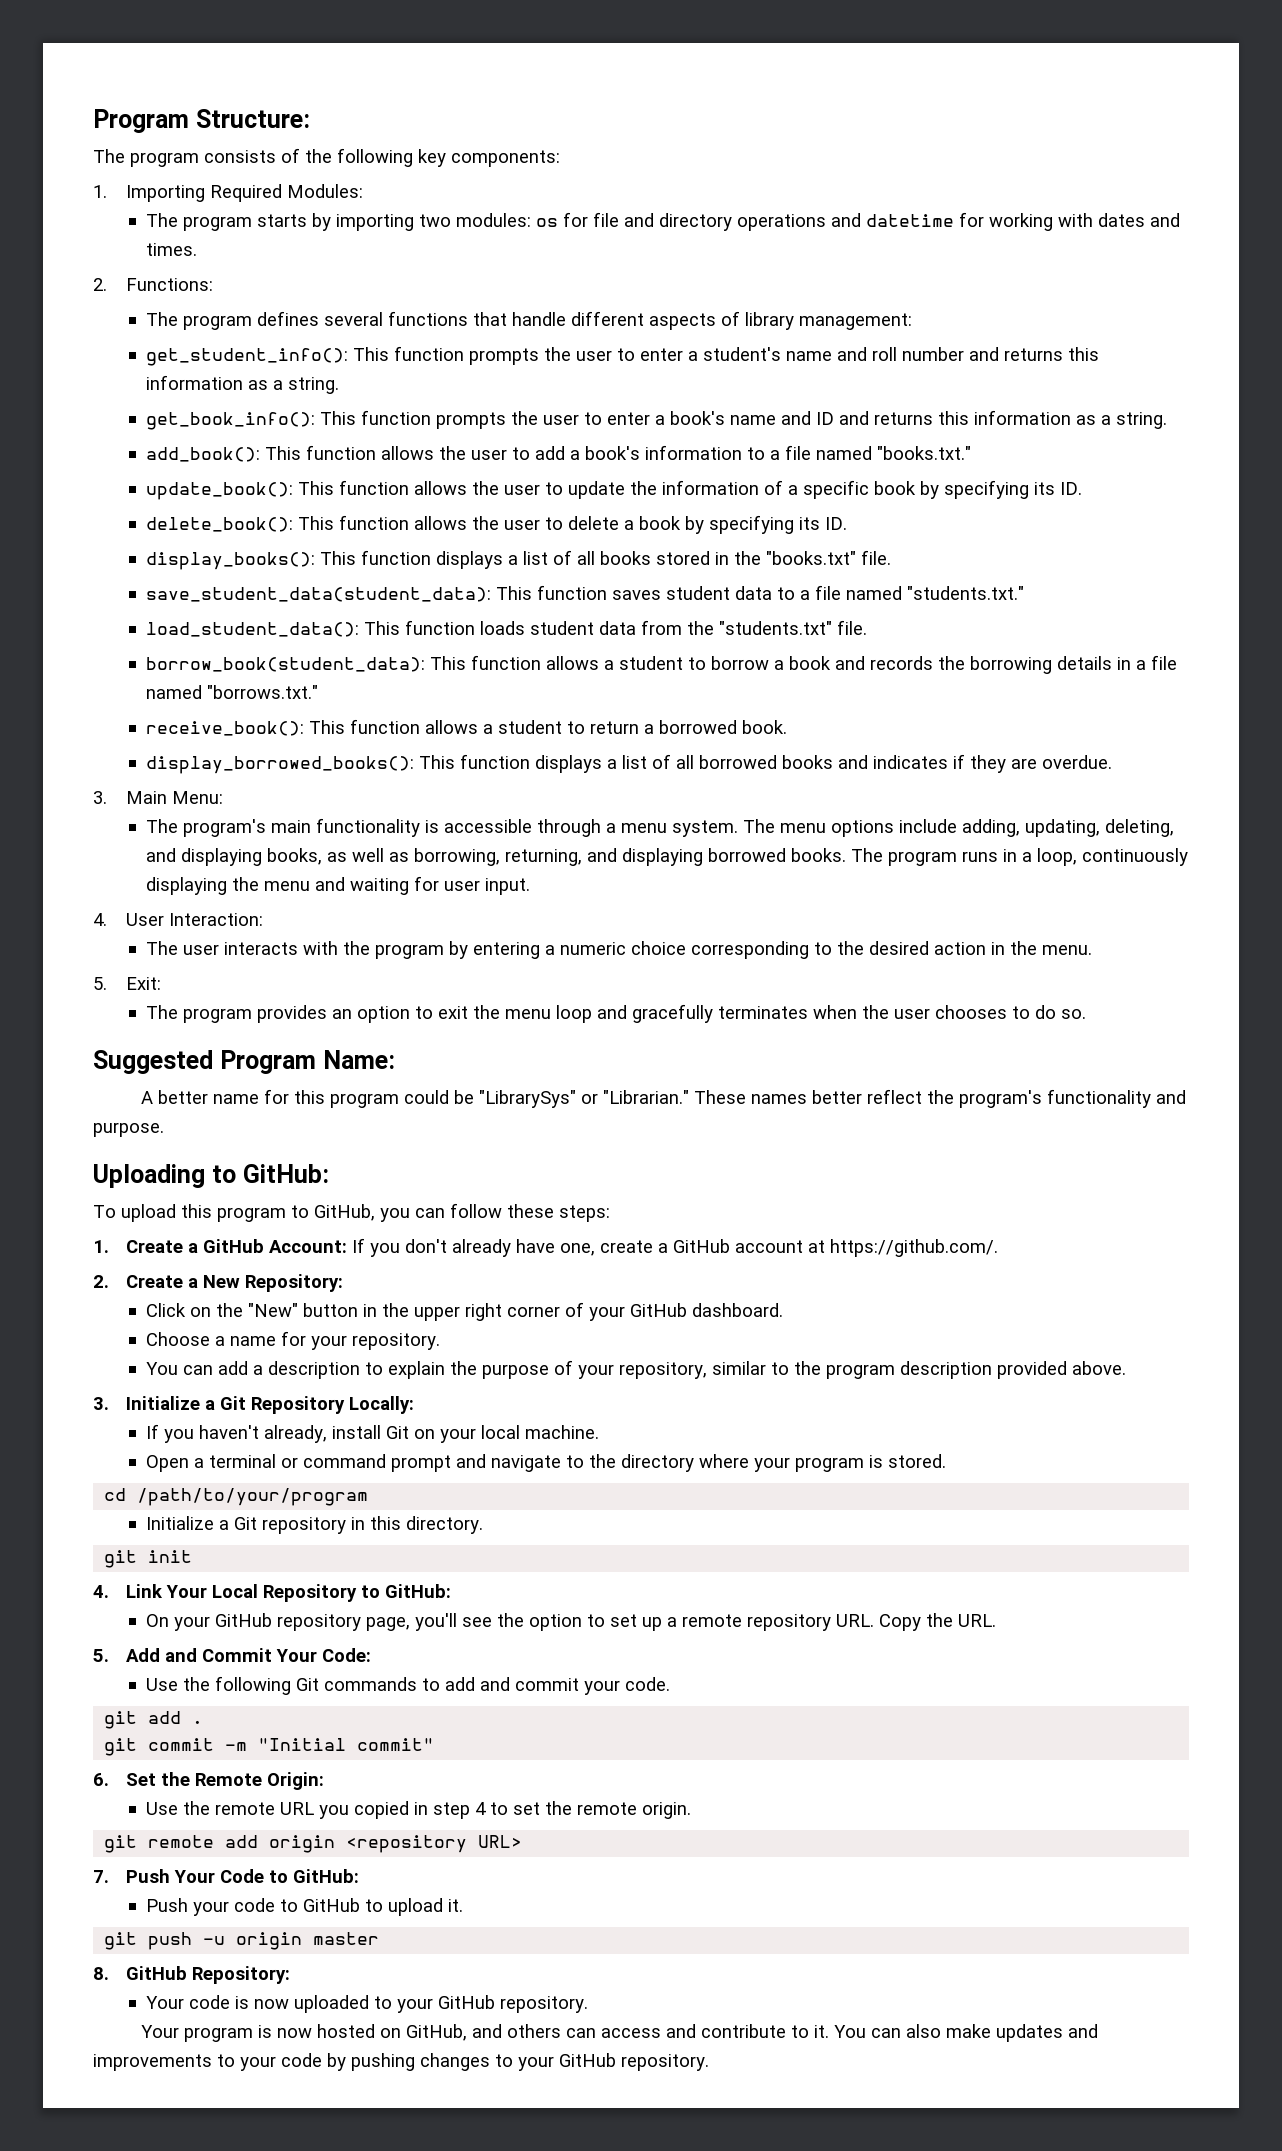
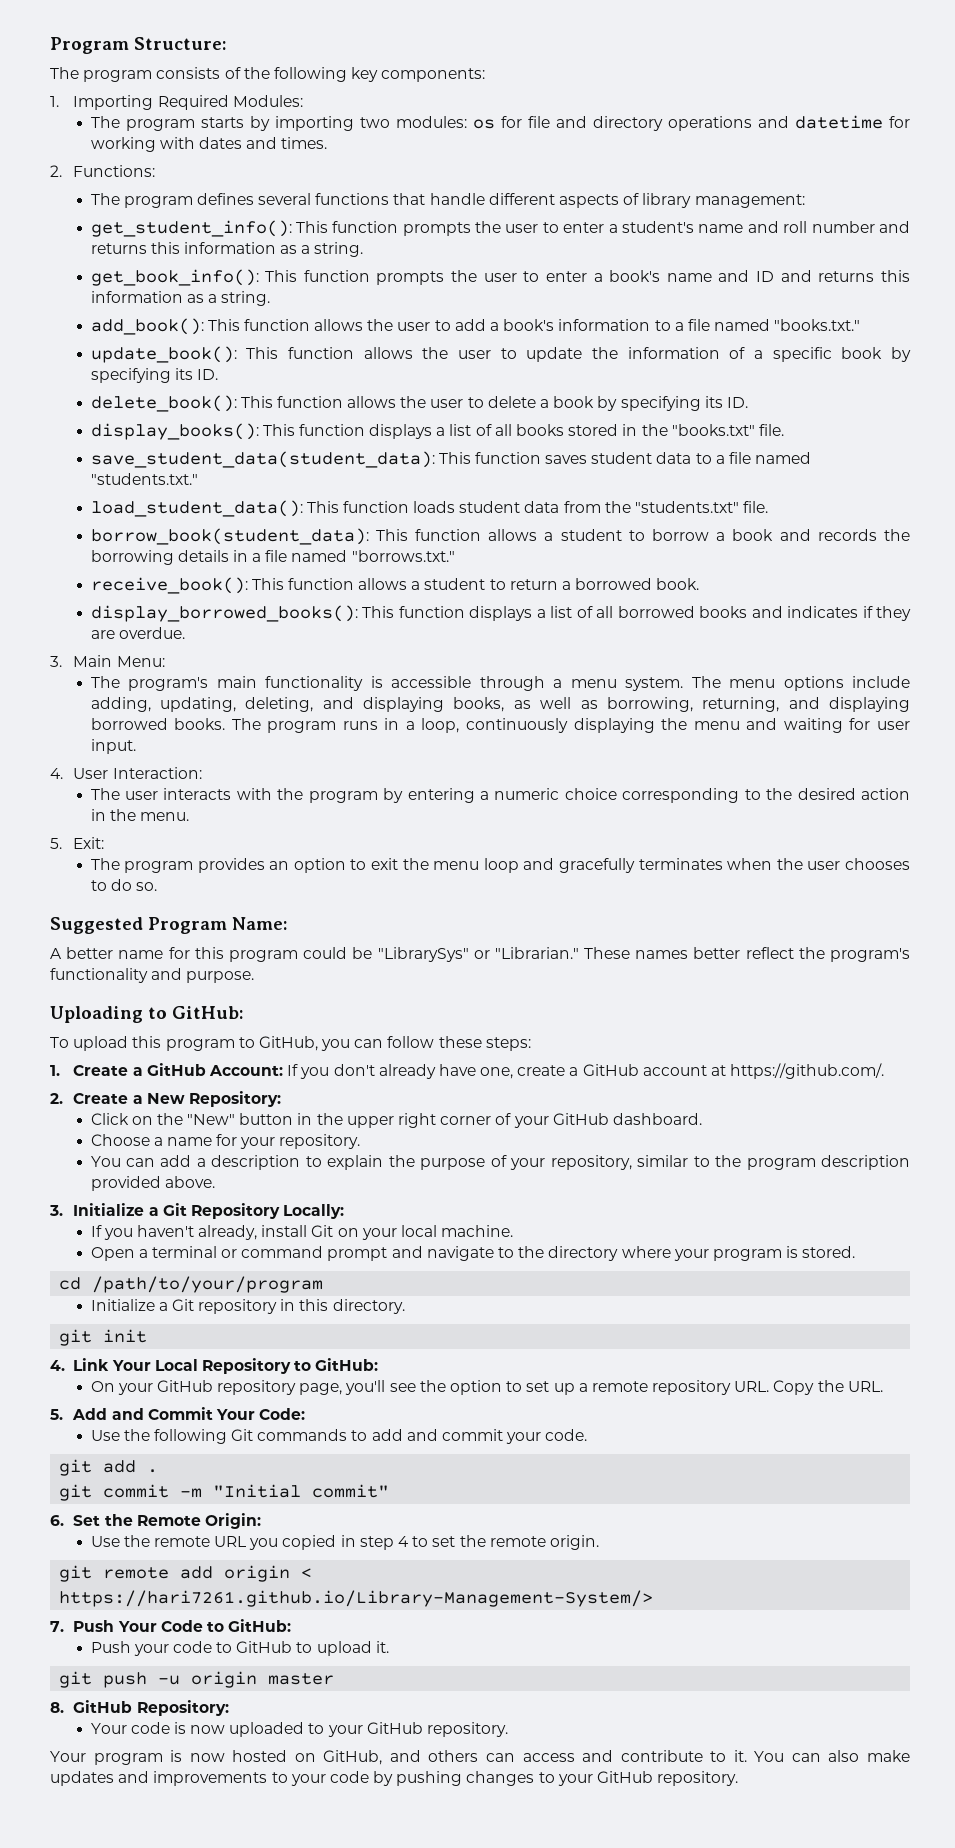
[346,1835,523,1853] <repository URL> -> [301,1568,313,1578] [59,1590,654,1607] < https://hari7261.github.io/Library-Management-System/>

